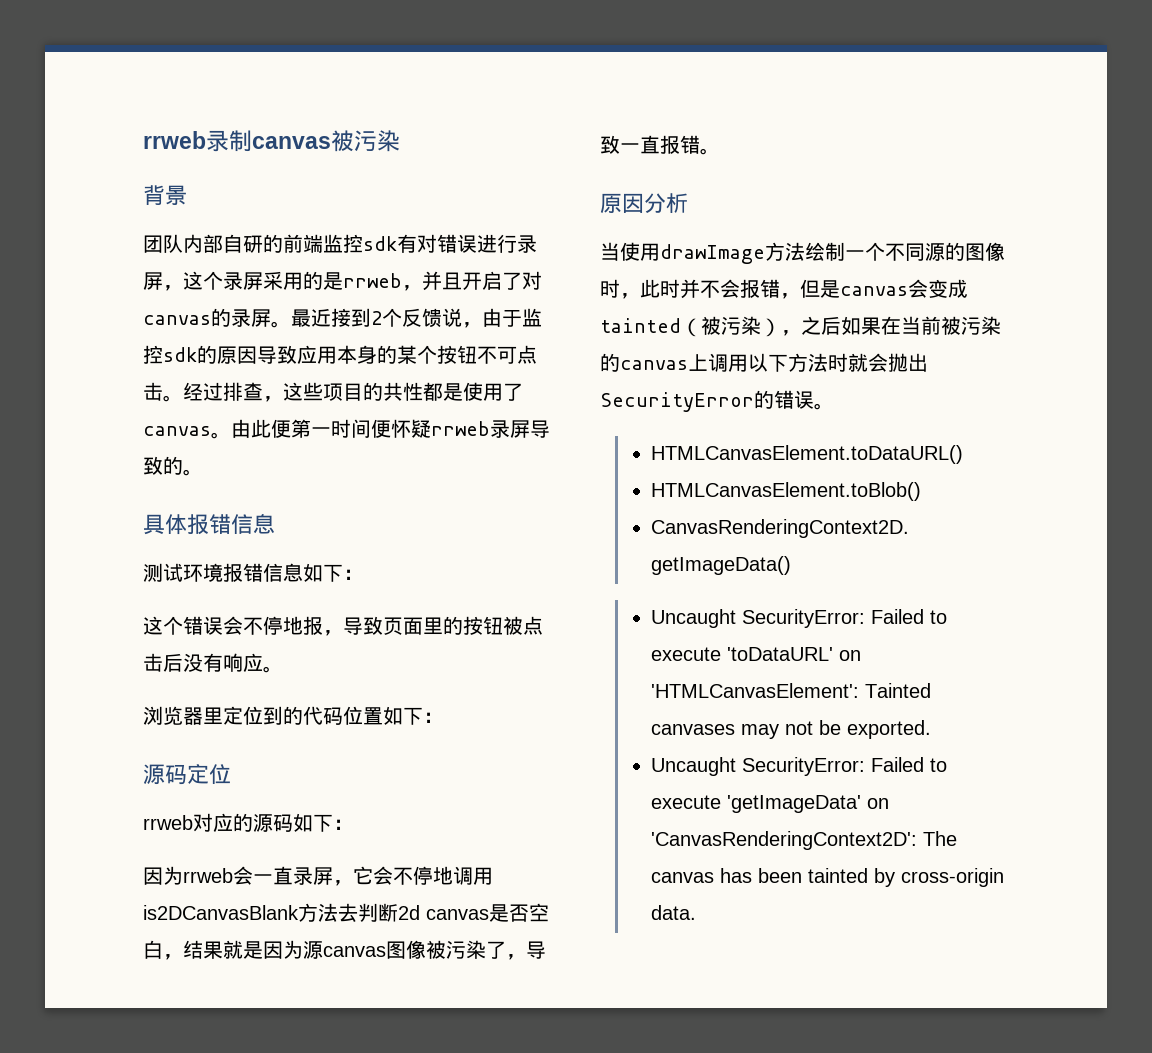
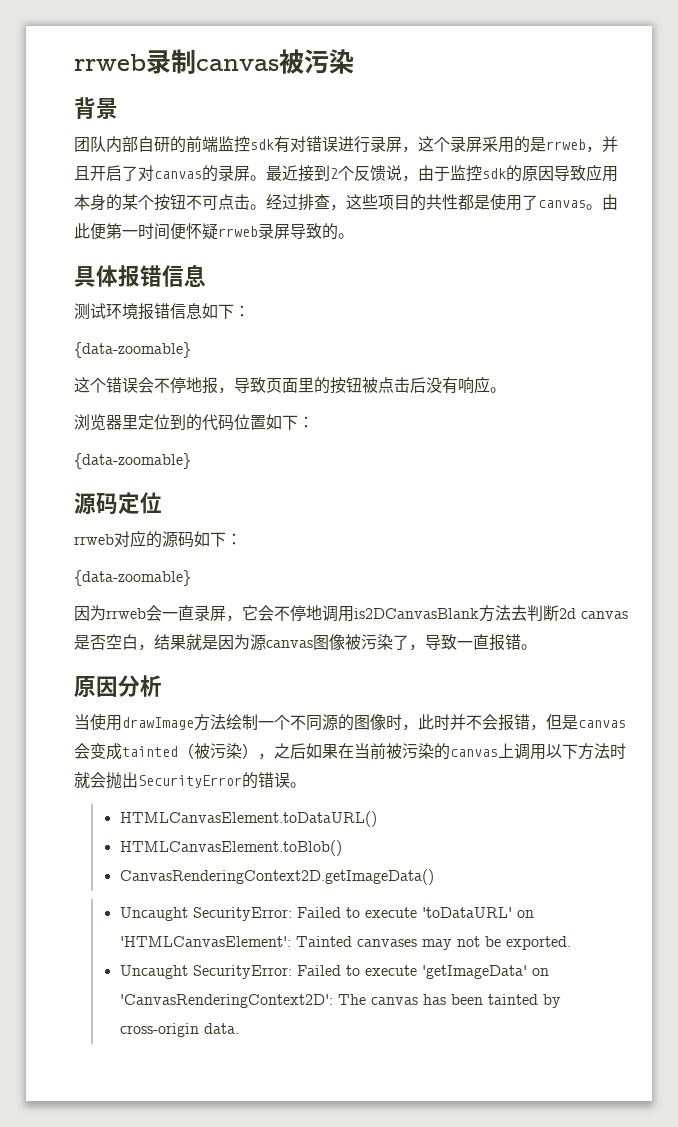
(363, 574) none -> [74,342,191,358] // {data-zoomable}
(443, 717) none -> [74,453,191,469] // {data-zoomable}
(353, 824) none -> [74,570,191,586] // {data-zoomable}

